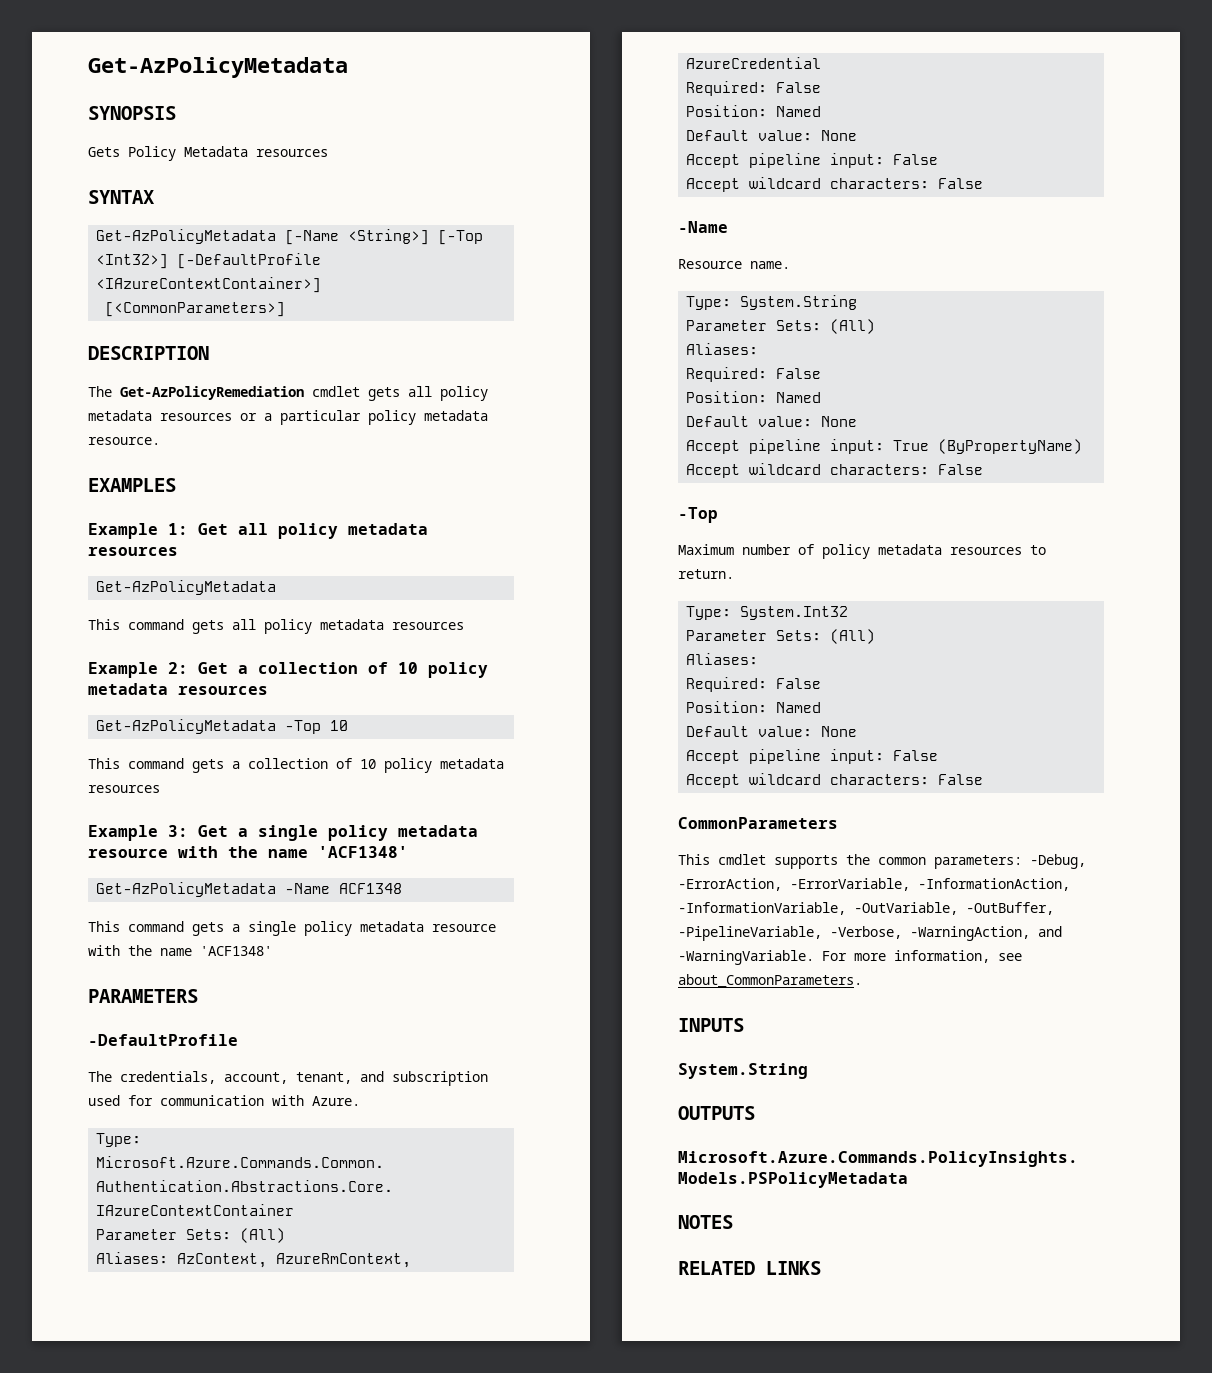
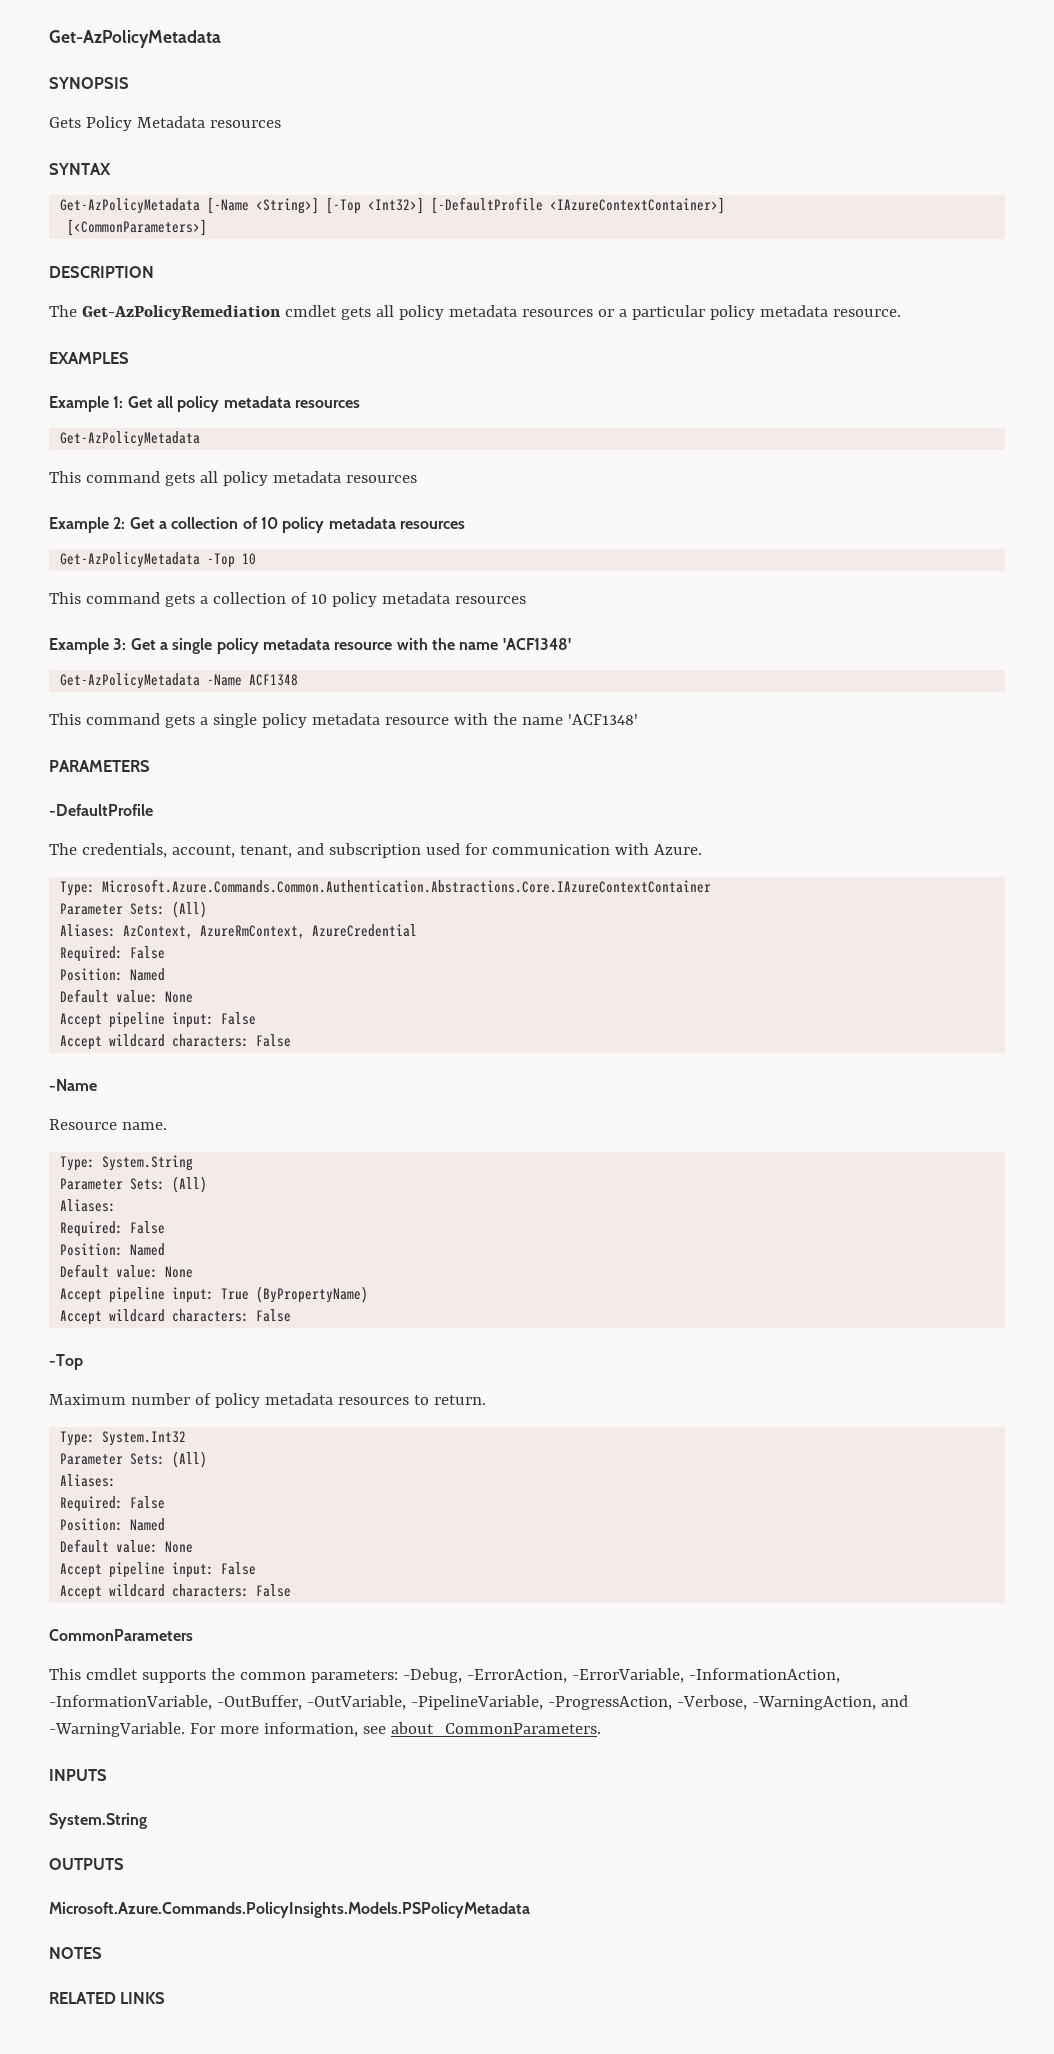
[854,902,1054,915] [678,926,822,941] -OutVariable, -OutBuffer, -PipelineVariable, -> [216,1695,672,1710] -OutBuffer, -OutVariable, -PipelineVariable, -ProgressAction,

